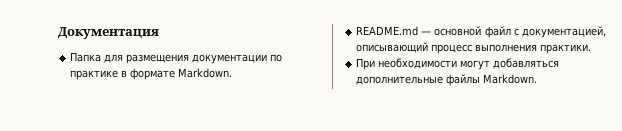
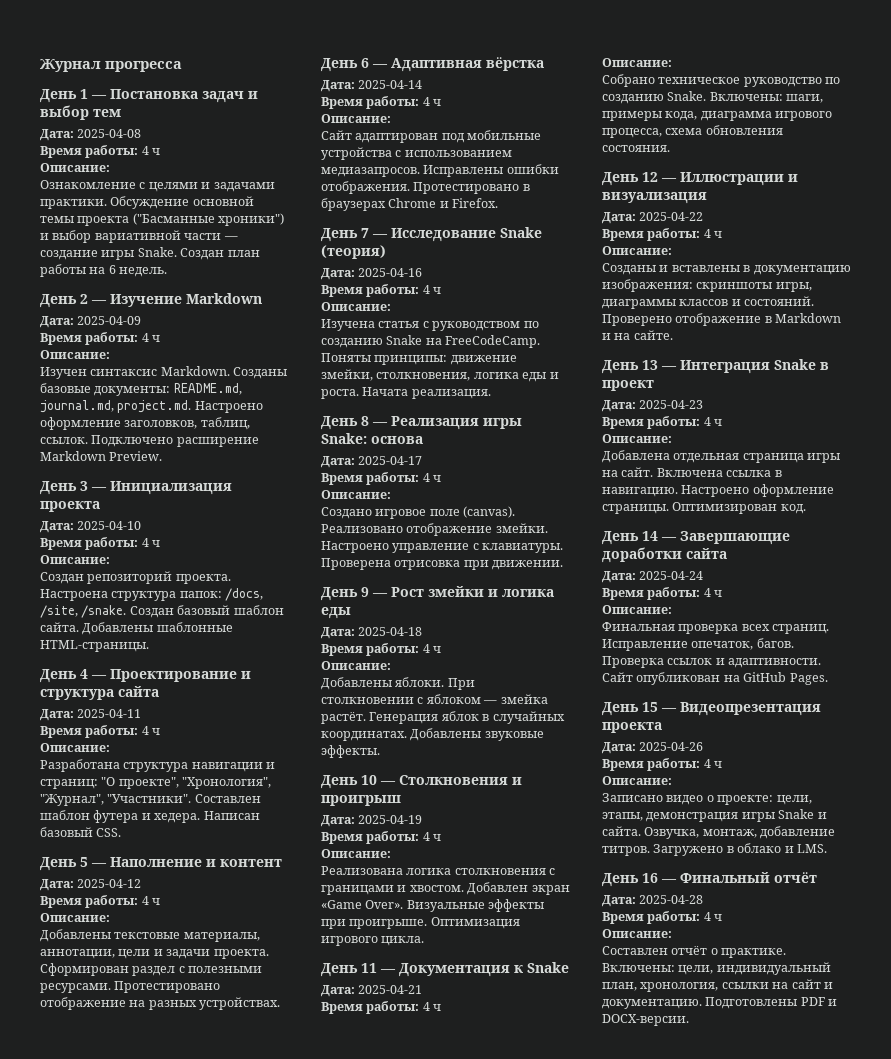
[58,27,159,39] [70,52,283,64] [70,68,233,80] [356,26,606,38] [356,42,592,54] [356,58,560,70] [356,74,538,86] Документация // Папка для размещения документации по практике в формате Markdown. // README.md — основной файл с документацией, описывающий процесс выполнения практики. // При необходимости могут добавляться дополнительные файлы Markdown. -> [40,59,182,72] [40,89,258,103] [40,105,121,120] [40,129,142,141] [40,145,161,158] [40,163,110,172] [40,180,275,192] [40,196,254,209] [40,213,285,226] [40,230,238,243] [40,247,260,260] [40,264,168,277] [40,293,262,308] [40,316,142,328] [40,332,161,345] [40,350,110,359] [40,366,288,379] [40,383,242,396] [40,400,263,413] [40,417,250,430] [40,435,259,447] [40,451,163,461] [40,481,232,495] [40,501,100,512] [40,521,142,533] [40,537,161,550] [40,555,110,564] [40,571,231,584] [40,588,264,601] [40,605,284,618] [40,622,233,635] [40,640,149,652] [40,669,251,683] [40,686,159,700] [40,709,142,721] [40,725,161,738] [40,743,110,752] [40,759,276,772] [40,777,272,789] [40,794,261,806] [40,810,260,823] [40,827,122,837] [40,857,282,871] [40,879,142,891] [40,895,161,908] [40,913,110,922] [40,929,260,942] [40,949,269,959] [40,963,263,976] [40,981,221,993] [40,997,281,1010] [321,57,544,72] [321,80,423,92] [321,96,442,109] [321,114,391,123] [321,130,542,143] [321,147,512,160] [321,164,559,177] [321,181,530,194] [321,198,499,211] [321,227,542,242] [321,245,386,259] [321,268,423,280] [321,284,442,297] [321,302,391,311] [321,319,539,331] [321,335,541,348] [321,353,517,365] [321,369,559,382] [321,387,491,399] [321,416,522,430] [321,433,423,444] [321,456,423,468] [321,472,442,485] [321,490,391,499] [321,506,516,519] [321,523,548,536] [321,541,564,553] [321,558,564,570] [321,586,554,601] [321,607,351,619] [321,627,423,639] [321,643,442,656] [321,661,391,670] [321,677,475,690] [321,694,548,704] [321,711,565,724] [321,728,544,741] [321,745,380,758] [321,775,522,789] [321,795,401,806] [321,815,423,827] [321,831,442,844] [321,849,391,858] [321,866,556,875] [321,882,570,895] [321,899,545,912] [321,917,520,929] [321,936,425,946] [321,962,569,977] [321,985,423,997] [321,1001,442,1014] [602,58,672,67] [602,74,841,87] [602,91,824,104] [602,111,833,121] [602,125,783,138] [602,145,670,152] [602,172,798,186] [602,192,707,204] [602,212,704,224] [602,228,723,241] [602,246,672,255] [602,263,851,275] [602,279,812,292] [602,296,815,309] [602,313,842,326] [602,330,673,340] [602,359,829,374] [602,380,654,391] [602,400,704,412] [602,416,723,429] [602,434,672,443] [602,450,841,463] [602,467,782,477] [602,484,834,497] [602,502,806,514] [602,531,790,545] [602,547,727,563] [602,571,704,583] [602,587,723,600] [602,605,672,614] [602,622,830,634] [602,638,794,651] [602,656,822,668] [602,672,828,685] [602,702,821,716] [602,722,662,733] [602,742,704,754] [602,758,723,771] [602,776,672,785] [602,793,812,805] [602,809,827,822] [602,826,836,839] [602,843,827,856] [602,872,817,887] [602,895,704,907] [602,911,723,924] [602,929,672,938] [602,946,787,958] [602,962,831,975] [602,979,833,992] [602,997,838,1009] [602,1014,689,1026] Журнал прогресса // День 1 — Постановка задач и выбор тем // Дата: 2025-04-08 // Время работы: 4 ч // Описание: // Ознакомление с целями и задачами практики. Обсуждение основной темы проекта ("Басманные хроники") и выбор вариативной части — создание игры Snake. Создан план работы на 6 недель. // День 2 — Изучение Markdown // Дата: 2025-04-09 // Время работы: 4 ч // Описание: // Изучен синтаксис Markdown. Созданы базовые документы: README.md, journal.md, project.md. Настроено оформление заголовков, таблиц, ссылок. Подключено расширение Markdown Preview. // День 3 — Инициализация проекта // Дата: 2025-04-10 // Время работы: 4 ч // Описание: // Создан репозиторий проекта. Настроена структура папок: /docs, /site, /snake. Создан базовый шаблон сайта. Добавлены шаблонные HTML-страницы. // День 4 — Проектирование и структура сайта // Дата: 2025-04-11 // Время работы: 4 ч // Описание: // Разработана структура навигации и страниц: "О проекте", "Хронология", "Журнал", "Участники". Составлен шаблон футера и хедера. Написан базовый CSS. // День 5 — Наполнение и контент // Дата: 2025-04-12 // Время работы: 4 ч // Описание: // Добавлены текстовые материалы, аннотации, цели и задачи проекта. Сформирован раздел с полезными ресурсами. Протестировано отображение на разных устройствах. // День 6 — Адаптивная вёрстка // Дата: 2025-04-14 // Время работы: 4 ч // Описание: // Сайт адаптирован под мобильные устройства с использованием медиазапросов. Исправлены ошибки отображения. Протестировано в браузерах Chrome и Firefox. // День 7 — Исследование Snake (теория) // Дата: 2025-04-16 // Время работы: 4 ч // Описание: // Изучена статья с руководством по созданию Snake на FreeCodeCamp. Поняты принципы: движение змейки, столкновения, логика еды и роста. Начата реализация. // День 8 — Реализация игры Snake: основа // Дата: 2025-04-17 // Время работы: 4 ч // Описание: // Создано игровое поле (canvas). Реализовано отображение змейки. Настроено управление с клавиатуры. Проверена отрисовка при движении. // День 9 — Рост змейки и логика еды // Дата: 2025-04-18 // Время работы: 4 ч // Описание: // Добавлены яблоки. При столкновении с яблоком — змейка растёт. Генерация яблок в случайных координатах. Добавлены звуковые эффекты. // День 10 — Столкновения и проигрыш // Дата: 2025-04-19 // Время работы: 4 ч // Описание: // Реализована логика столкновения с границами и хвостом. Добавлен экран «Game Over». Визуальные эффекты при проигрыше. Оптимизация игрового цикла. // День 11 — Документация к Snake // Дата: 2025-04-21 // Время работы: 4 ч // Описание: // Собрано техническое руководство по созданию Snake. Включены: шаги, примеры кода, диаграмма игрового процесса, схема обновления состояния. // День 12 — Иллюстрации и визуализация // Дата: 2025-04-22 // Время работы: 4 ч // Описание: // Созданы и вставлены в документацию изображения: скриншоты игры, диаграммы классов и состояний. Проверено отображение в Markdown и на сайте. // День 13 — Интеграция Snake в проект // Дата: 2025-04-23 // Время работы: 4 ч // Описание: // Добавлена отдельная страница игры на сайт. Включена ссылка в навигацию. Настроено оформление страницы. Оптимизирован код. // День 14 — Завершающие доработки сайта // Дата: 2025-04-24 // Время работы: 4 ч // Описание: // Финальная проверка всех страниц. Исправление опечаток, багов. Проверка ссылок и адаптивности. Сайт опубликован на GitHub Pages. // День 15 — Видеопрезентация проекта // Дата: 2025-04-26 // Время работы: 4 ч // Описание: // Записано видео о проекте: цели, этапы, демонстрация игры Snake и сайта. Озвучка, монтаж, добавление титров. Загружено в облако и LMS. // День 16 — Финальный отчёт // Дата: 2025-04-28 // Время работы: 4 ч // Описание: // Составлен отчёт о практике. Включены: цели, индивидуальный план, хронология, ссылки на сайт и документацию. Подготовлены PDF и DOCX-версии.

